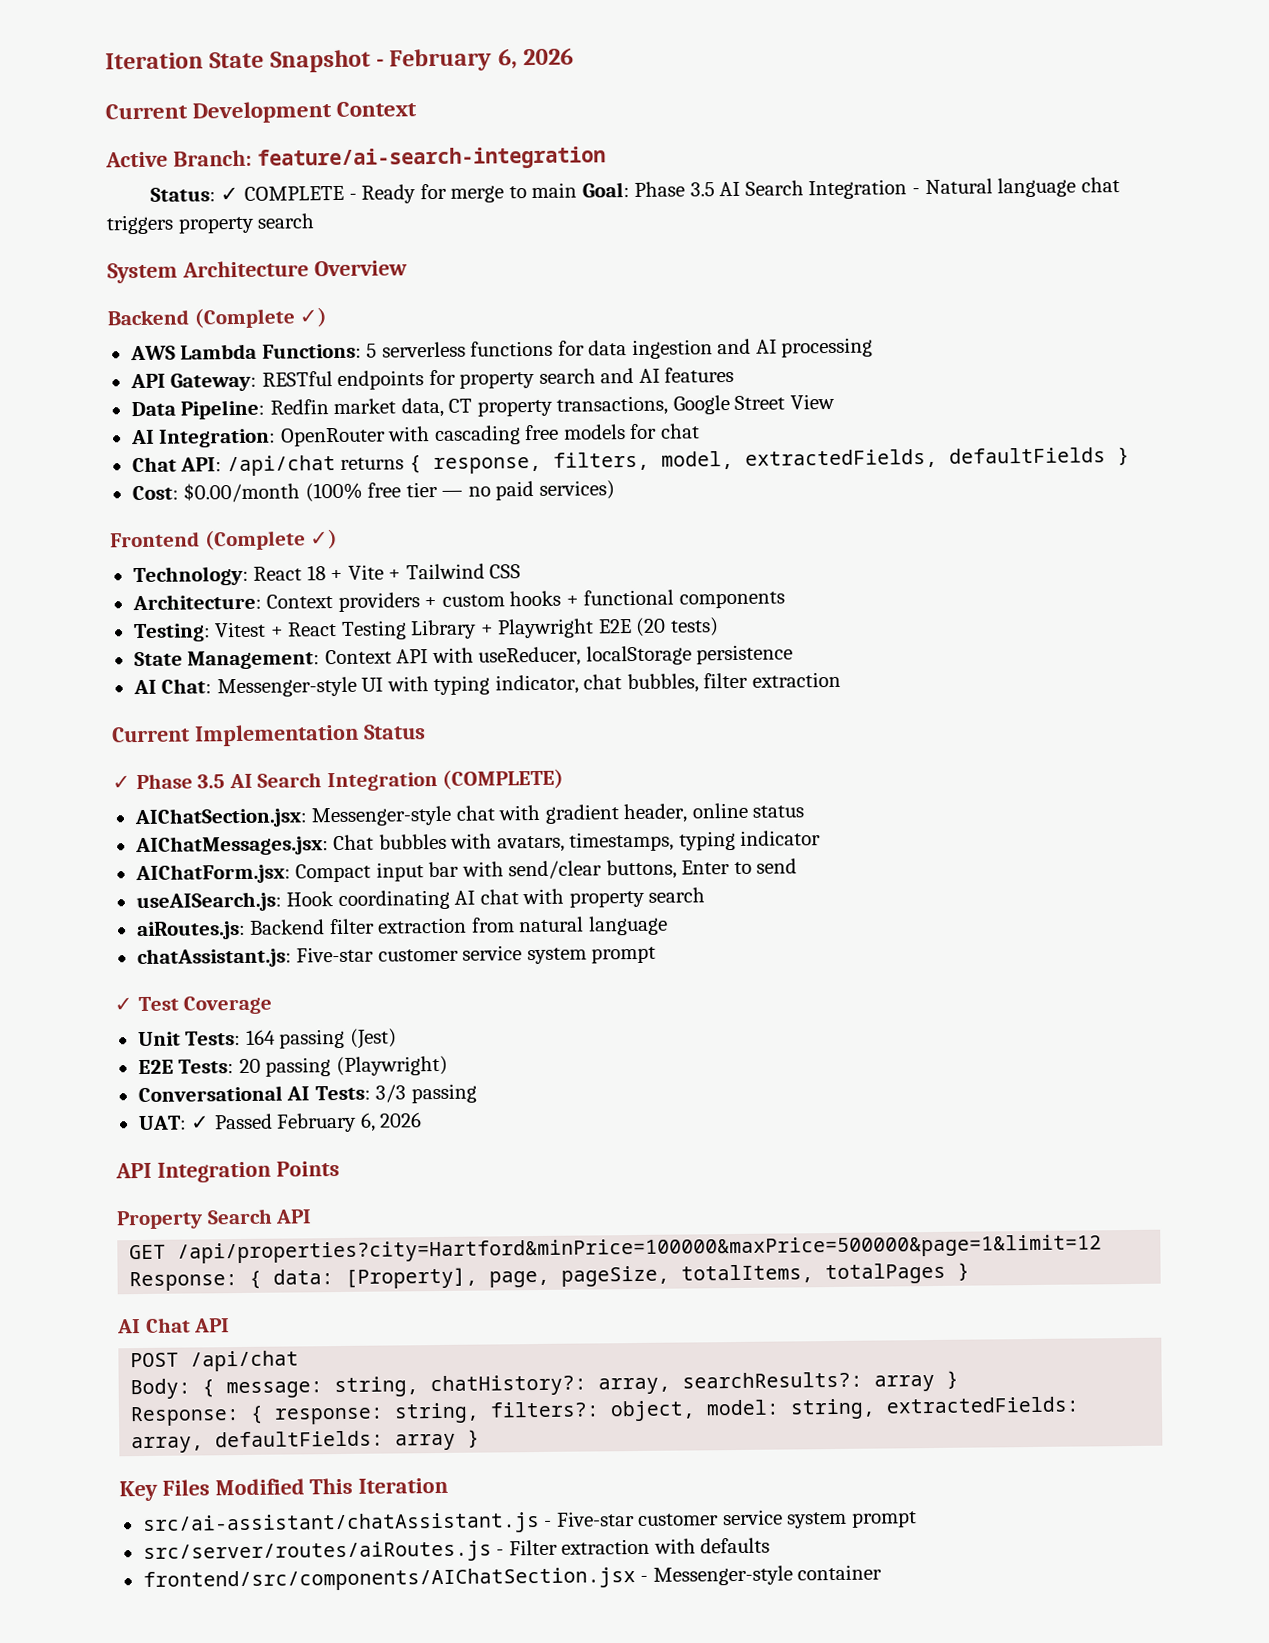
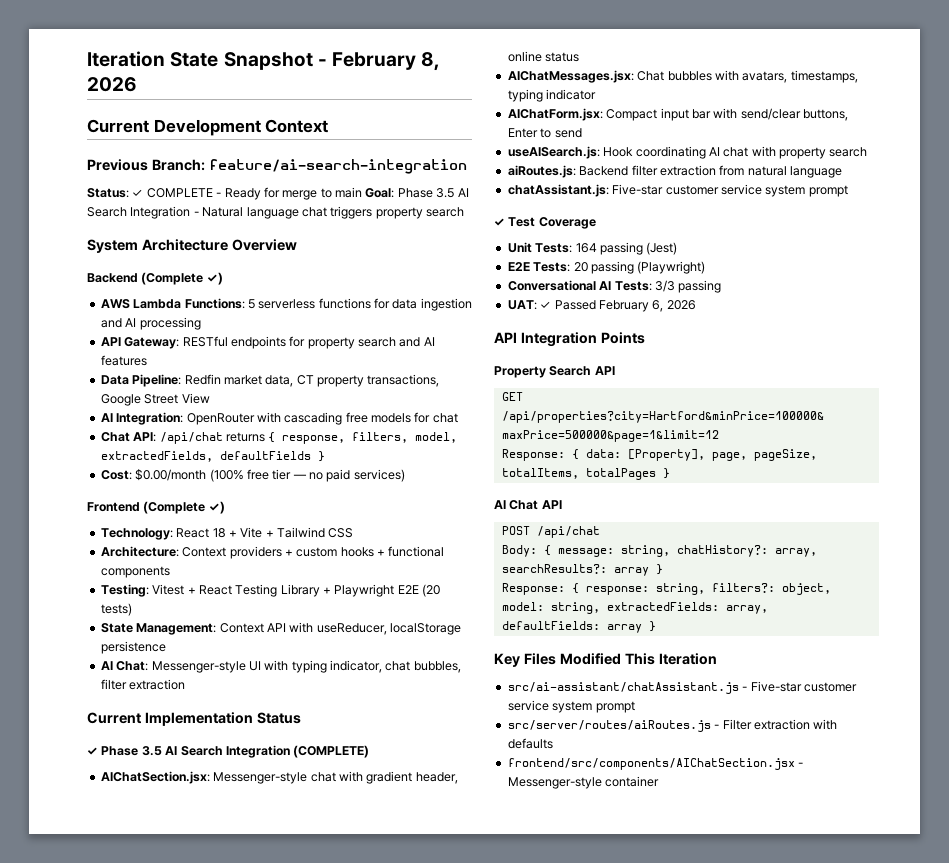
[497,48,518,70] 6, -> [421,52,441,71] 8,
[105,151,168,168] Active -> [87,159,148,171] Previous

